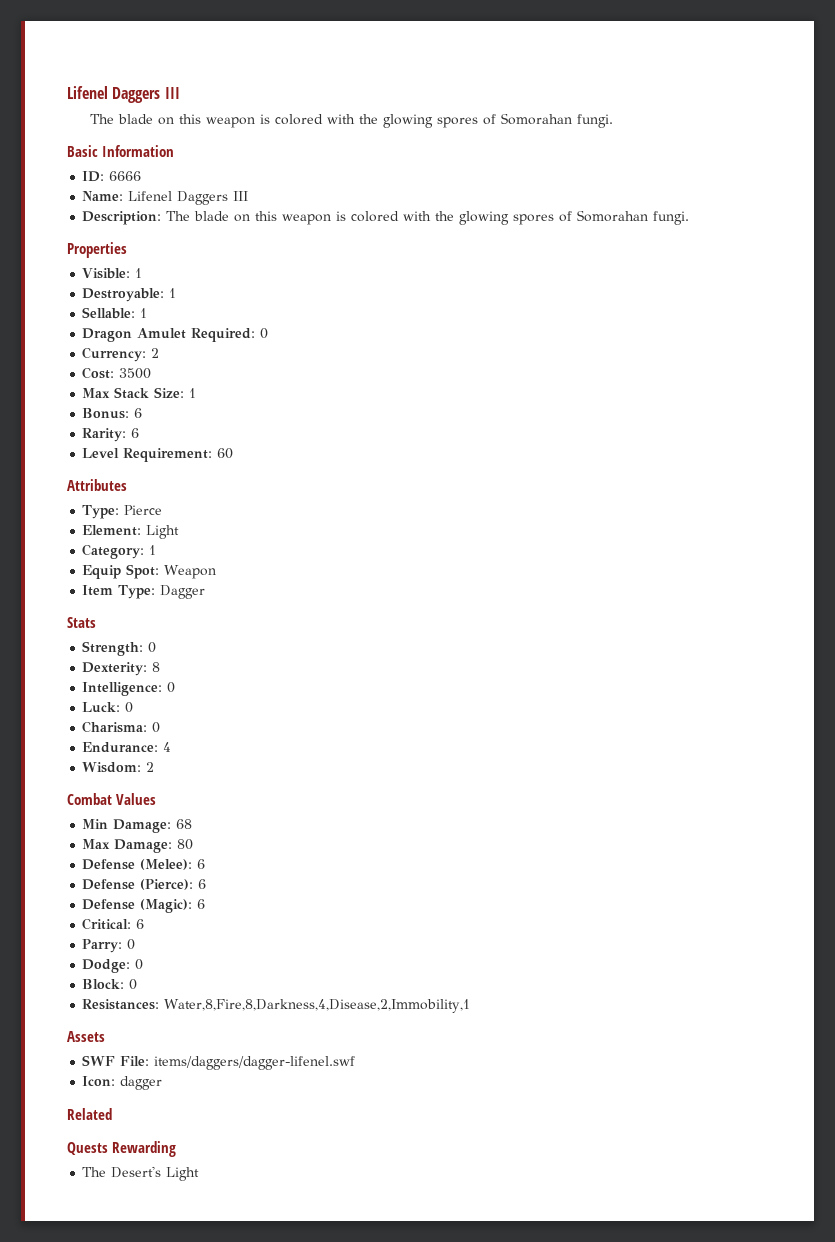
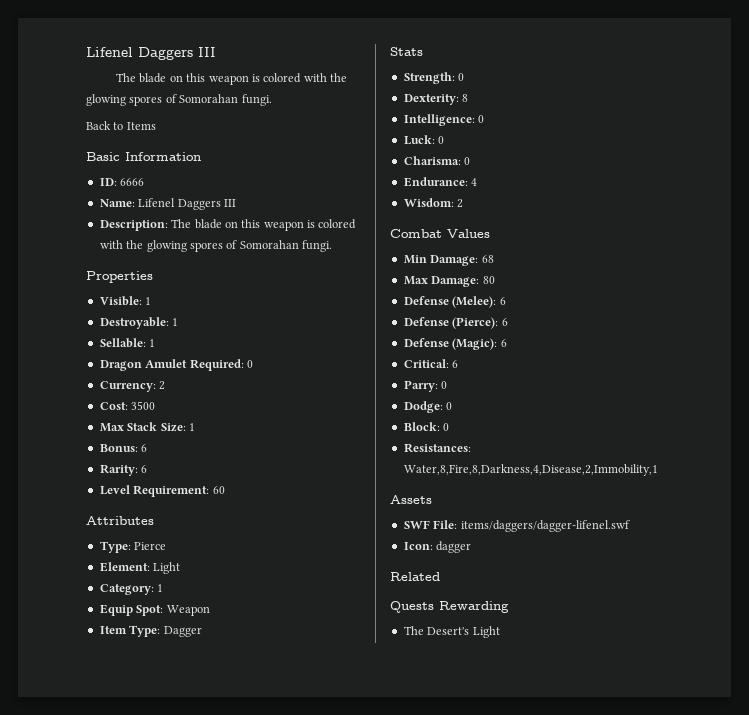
(614, 121) none -> [86,121,156,130] // Back to Items

